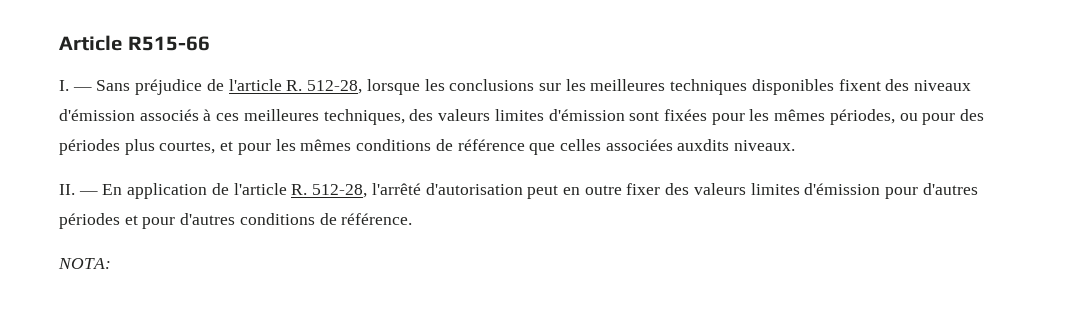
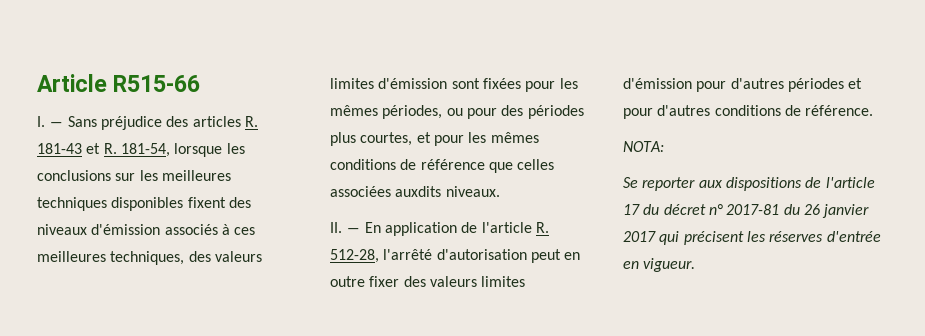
[206,79,363,94] de l'article R. 512-28, -> [166,116,258,127] [37,143,170,157] des articles R. 181-43 et R. 181-54,
(111, 263) none -> [623,177,875,191] [623,204,870,218] [623,231,881,245] [623,258,696,272] // Se reporter aux dispositions de l'article 17 du décret n° 2017-81 du 26 janvier 2017 qui précisent les réserves d'entrée en vigueur.

